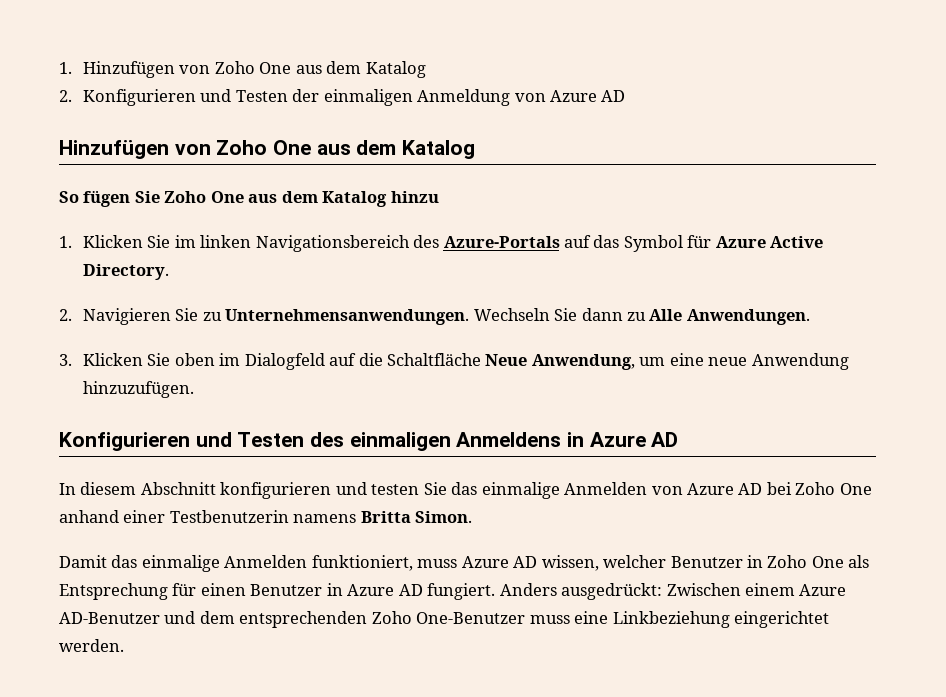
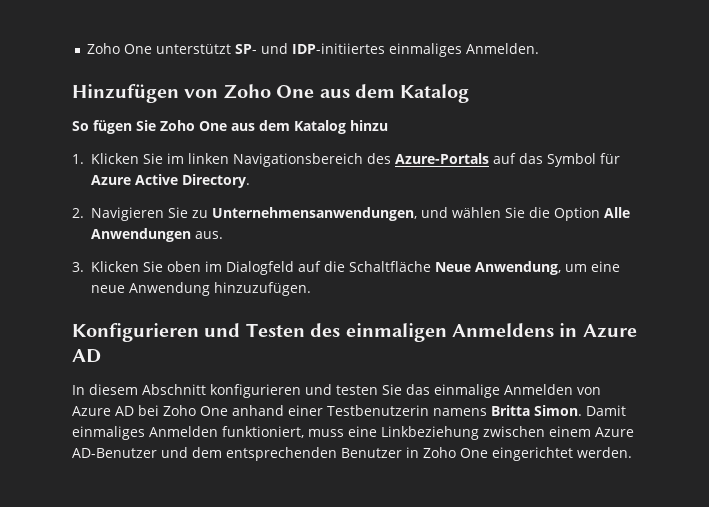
[59,61,426,78] [59,89,626,106] 1. Hinzufügen von Zoho One aus dem Katalog // 2. Konfigurieren und Testen der einmaligen Anmeldung von Azure AD -> [86,43,539,57] Zoho One unterstützt SP- und IDP-initiiertes einmaliges Anmelden.
[225,308,810,325] Unternehmensanwendungen. Wechseln Sie dann zu Alle Anwendungen. -> [211,207,630,221] [90,228,223,242] Unternehmensanwendungen, und wählen Sie die Option Alle Anwendungen aus.
[59,555,870,572] [59,583,741,600] // Damit das einmalige Anmelden funktioniert, muss Azure AD wissen, welcher Benutzer in Zoho One als Entsprechung für einen Benutzer in Azure AD fungiert. Anders ausgedrückt: Zwischen -> [585,405,626,416] [72,426,545,440] Damit einmaliges Anmelden funktioniert, muss eine Linkbeziehung zwischen
[371,611,730,628] Zoho One-Benutzer muss eine Linkbeziehung -> [341,447,488,458] Benutzer in Zoho One

